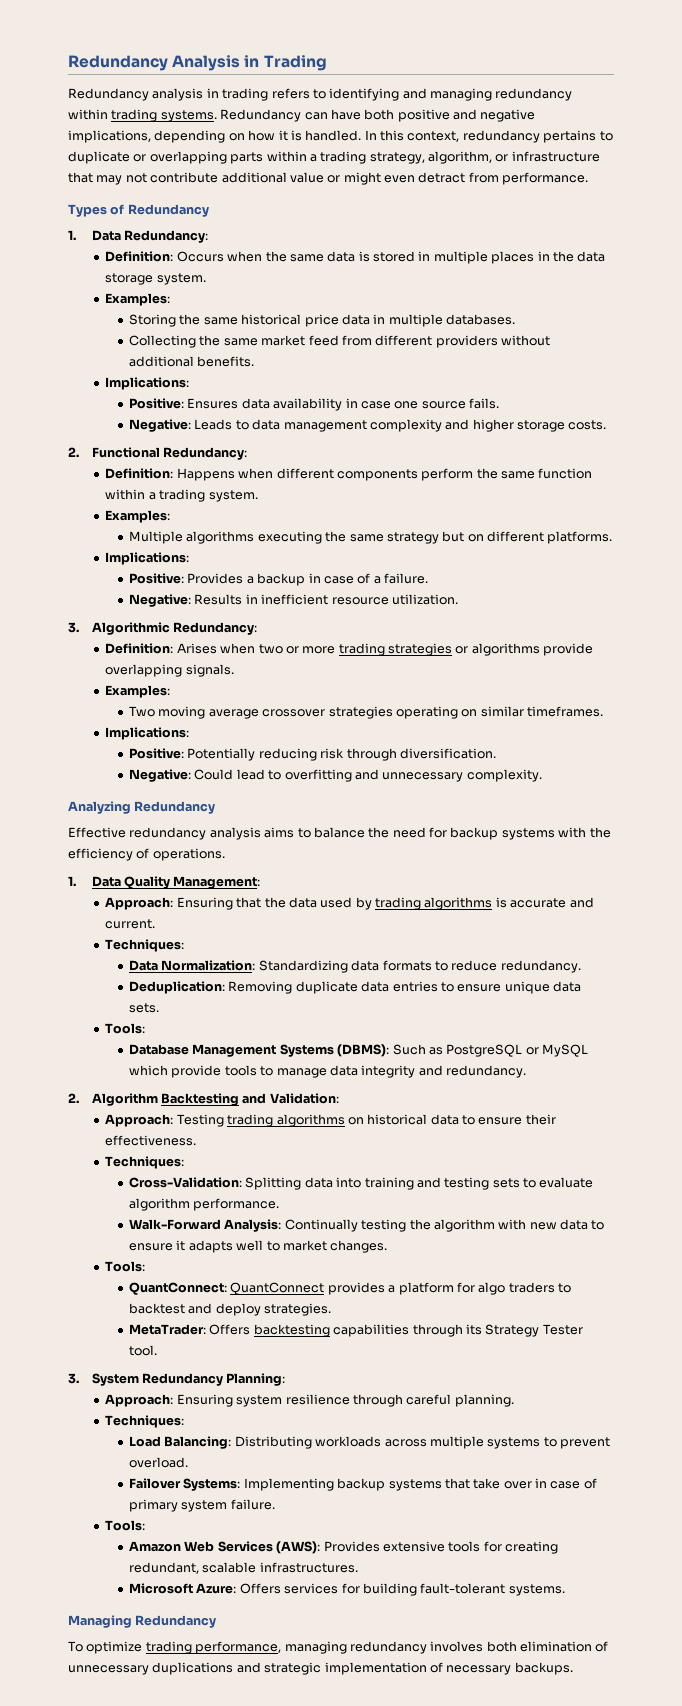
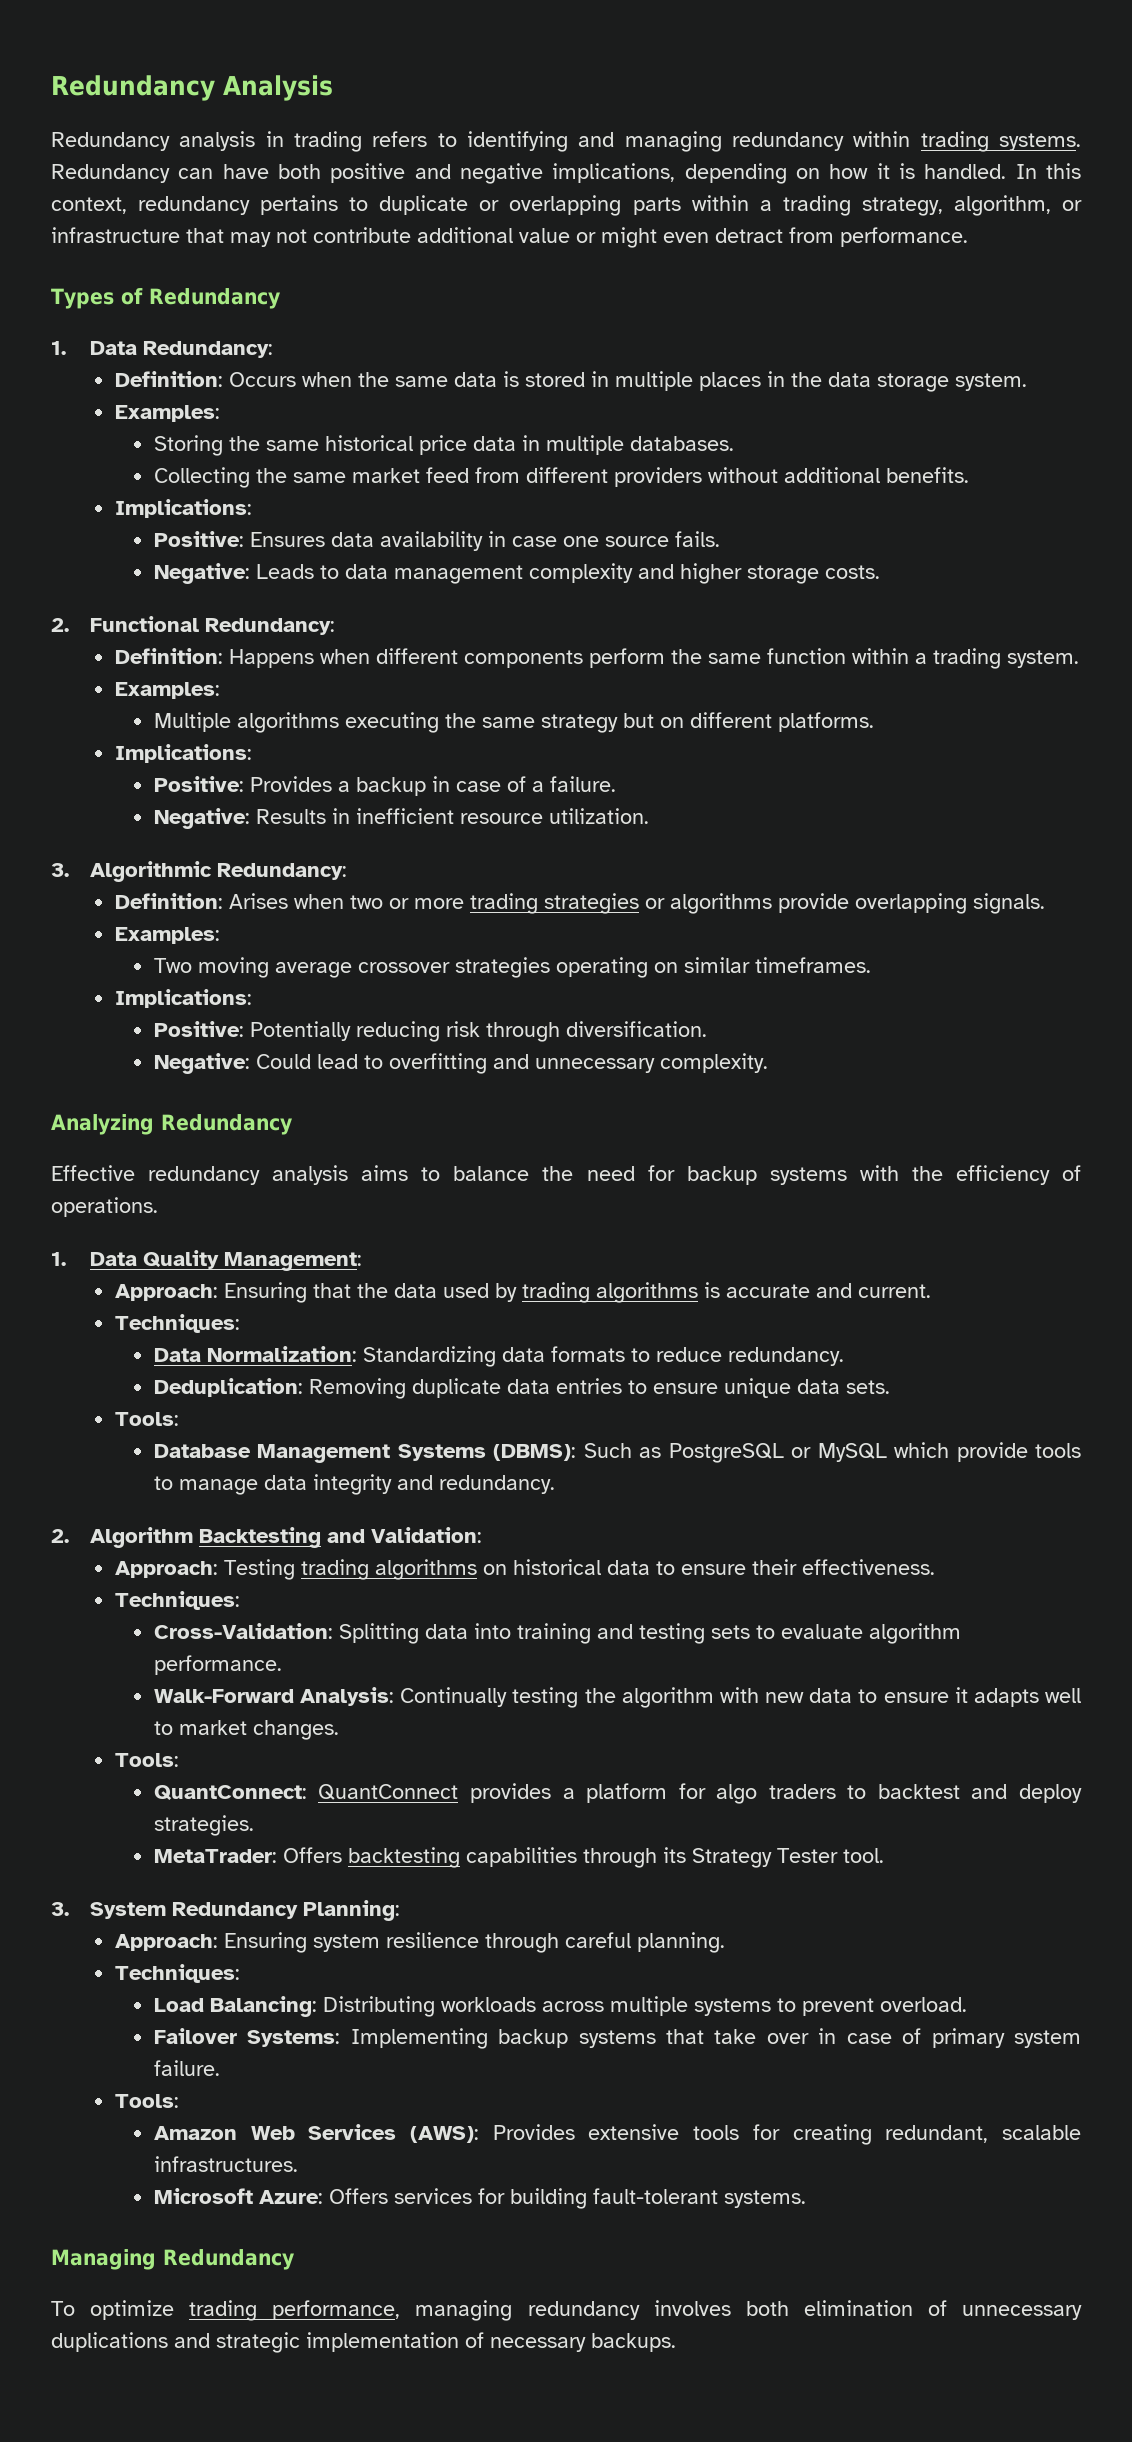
[244,55,327,71] in Trading -> (333, 88) none

